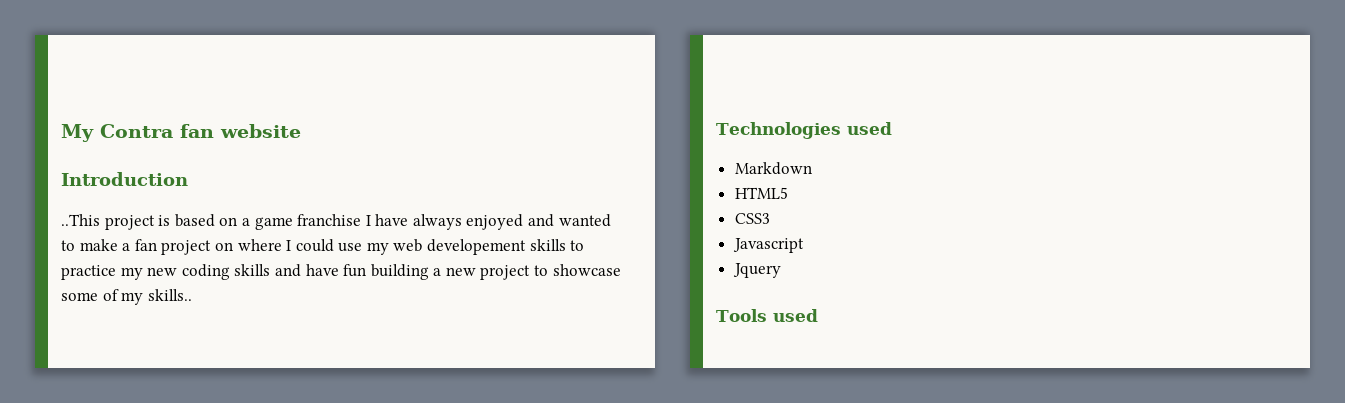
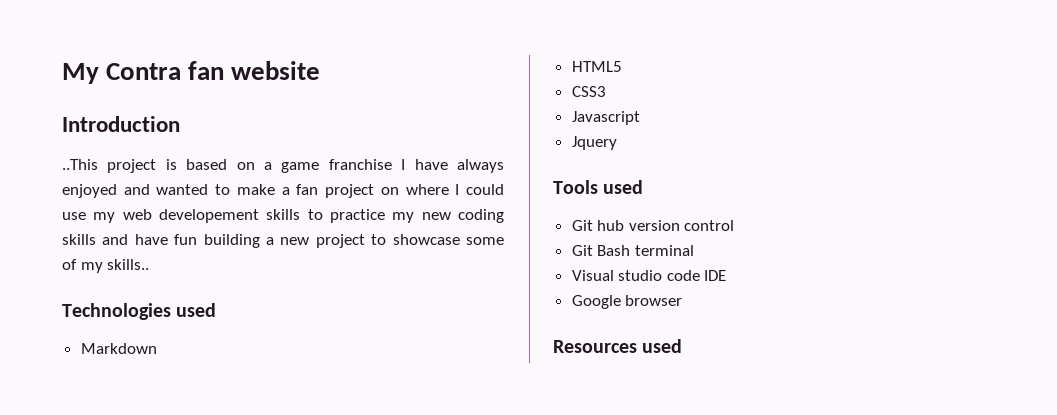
(818, 315) none -> [571,220,735,231] [571,245,694,256] [571,270,727,281] [571,295,683,309] [553,339,683,353] // Git hub version control // Git Bash terminal // Visual studio code IDE // Google browser // Resources used

